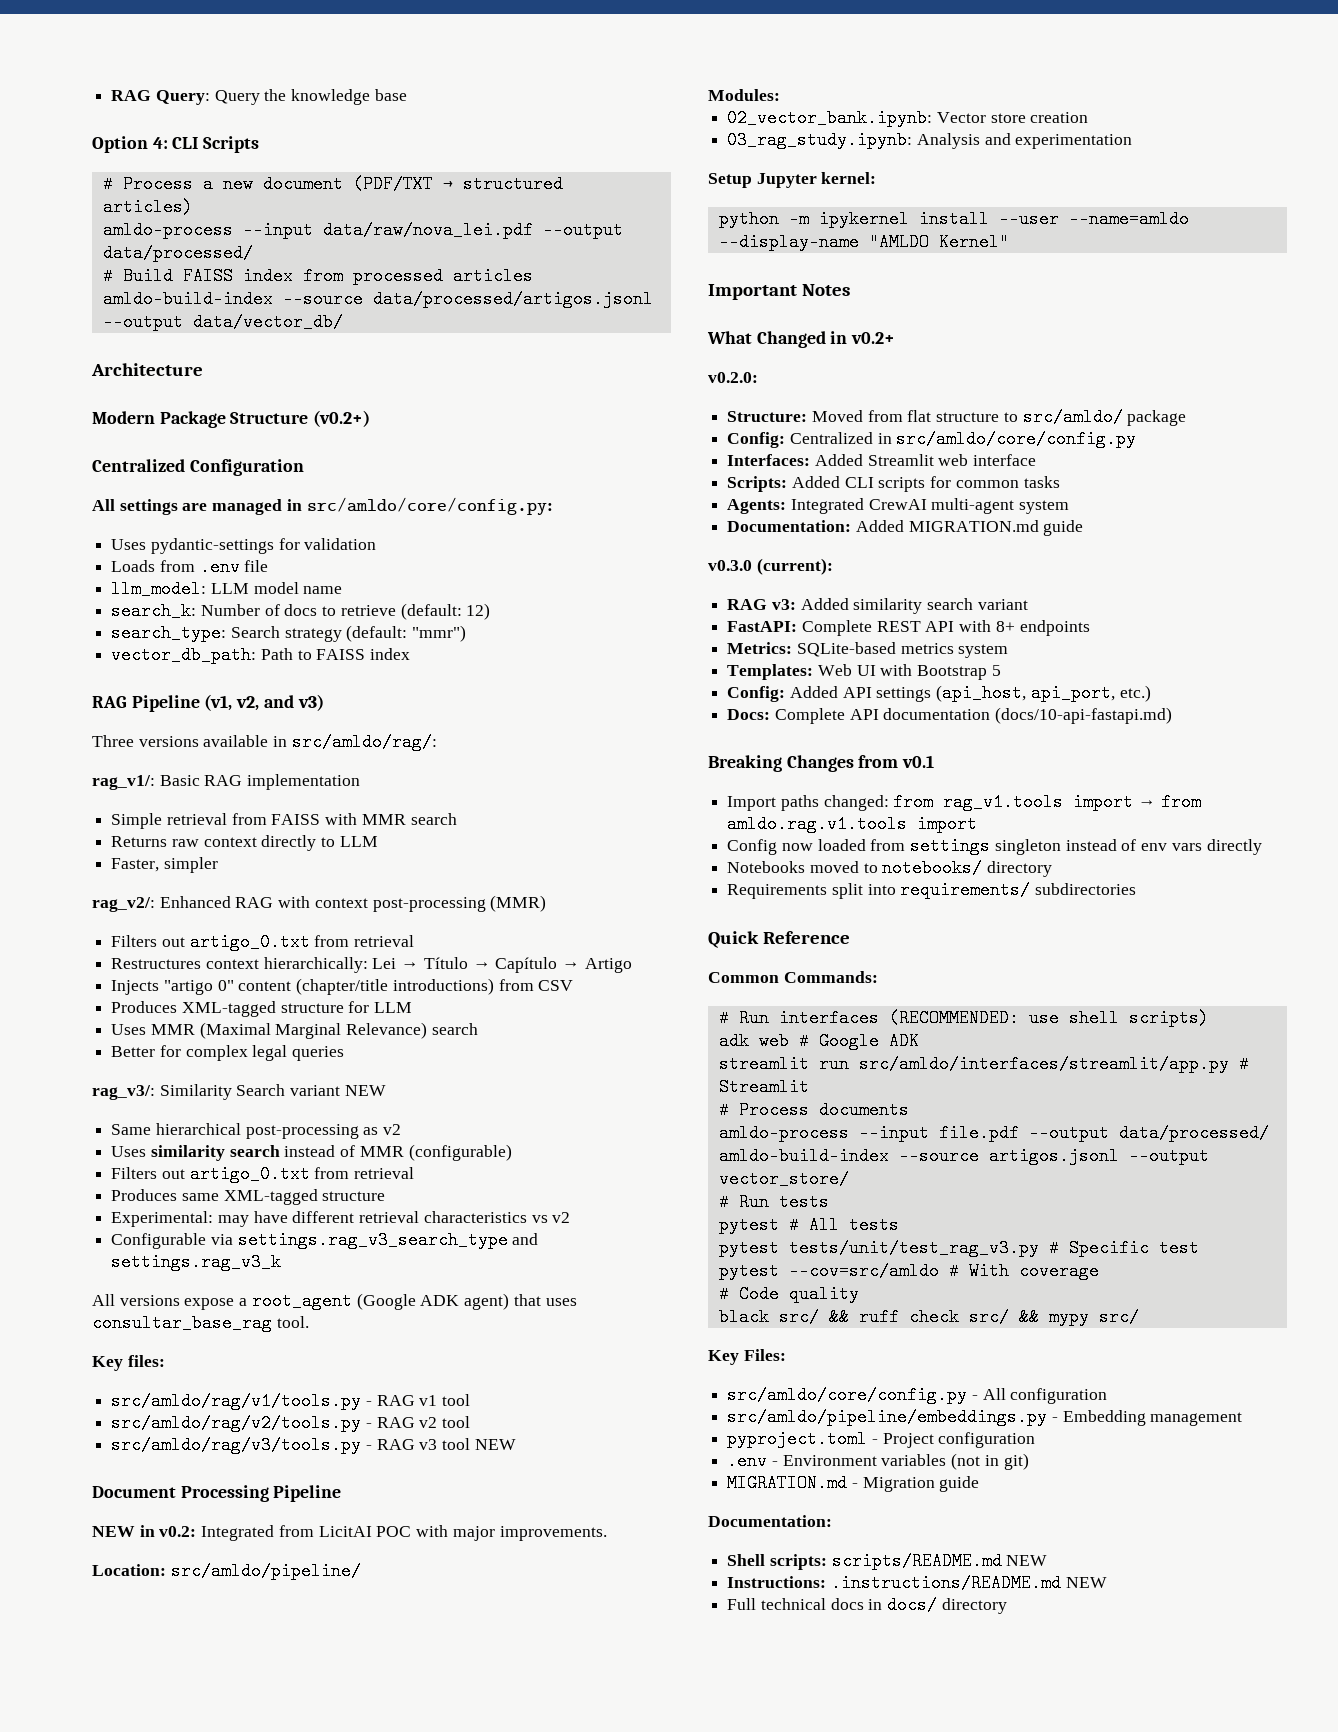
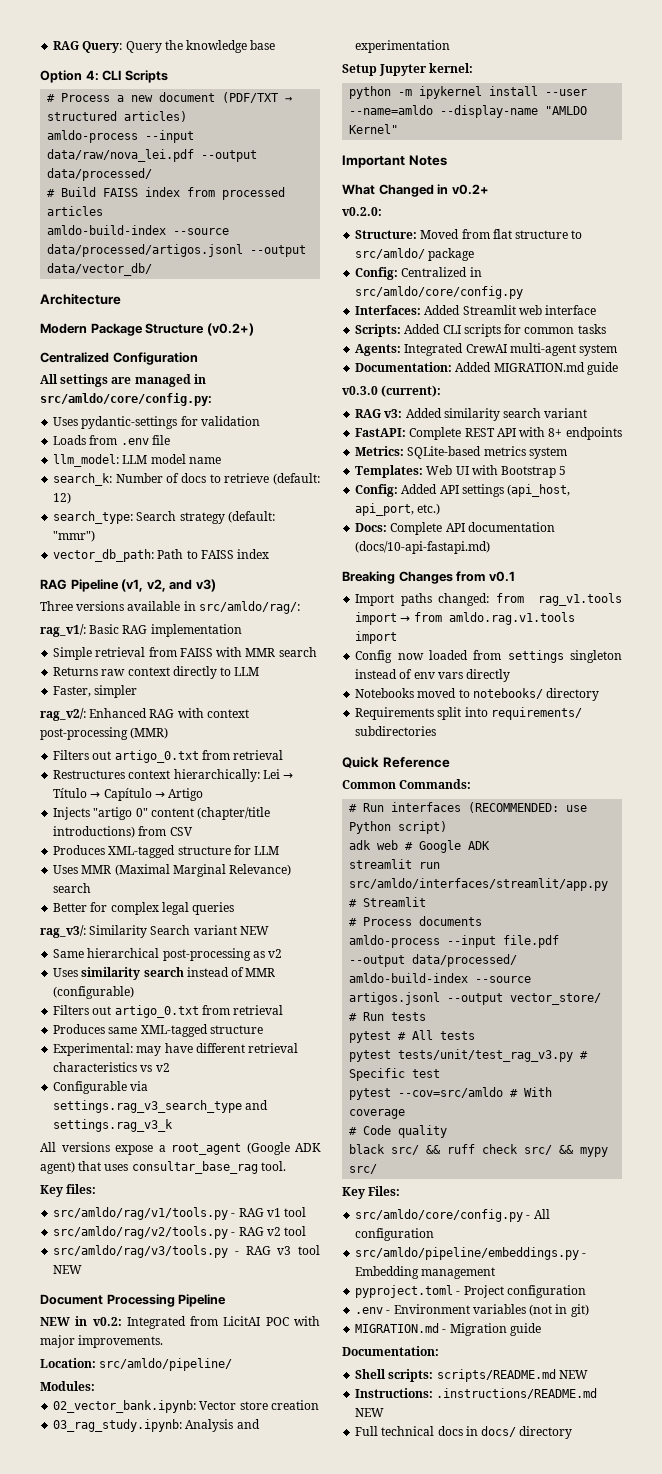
[1068,1009,1209,1027] shell scripts) -> [349,821,448,834] Python script)

